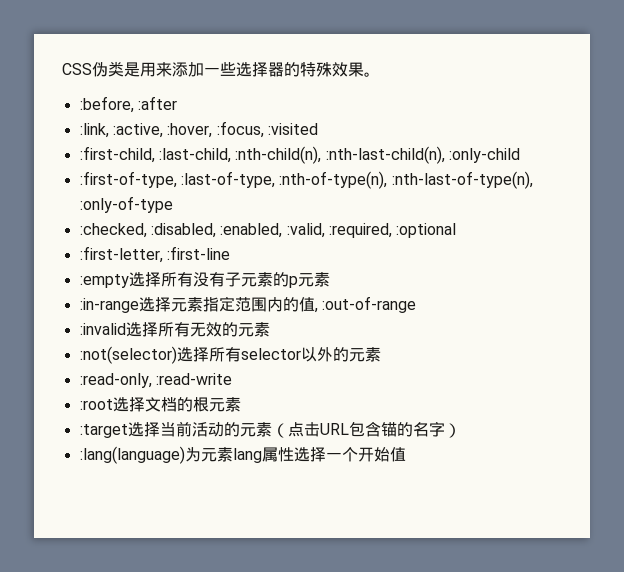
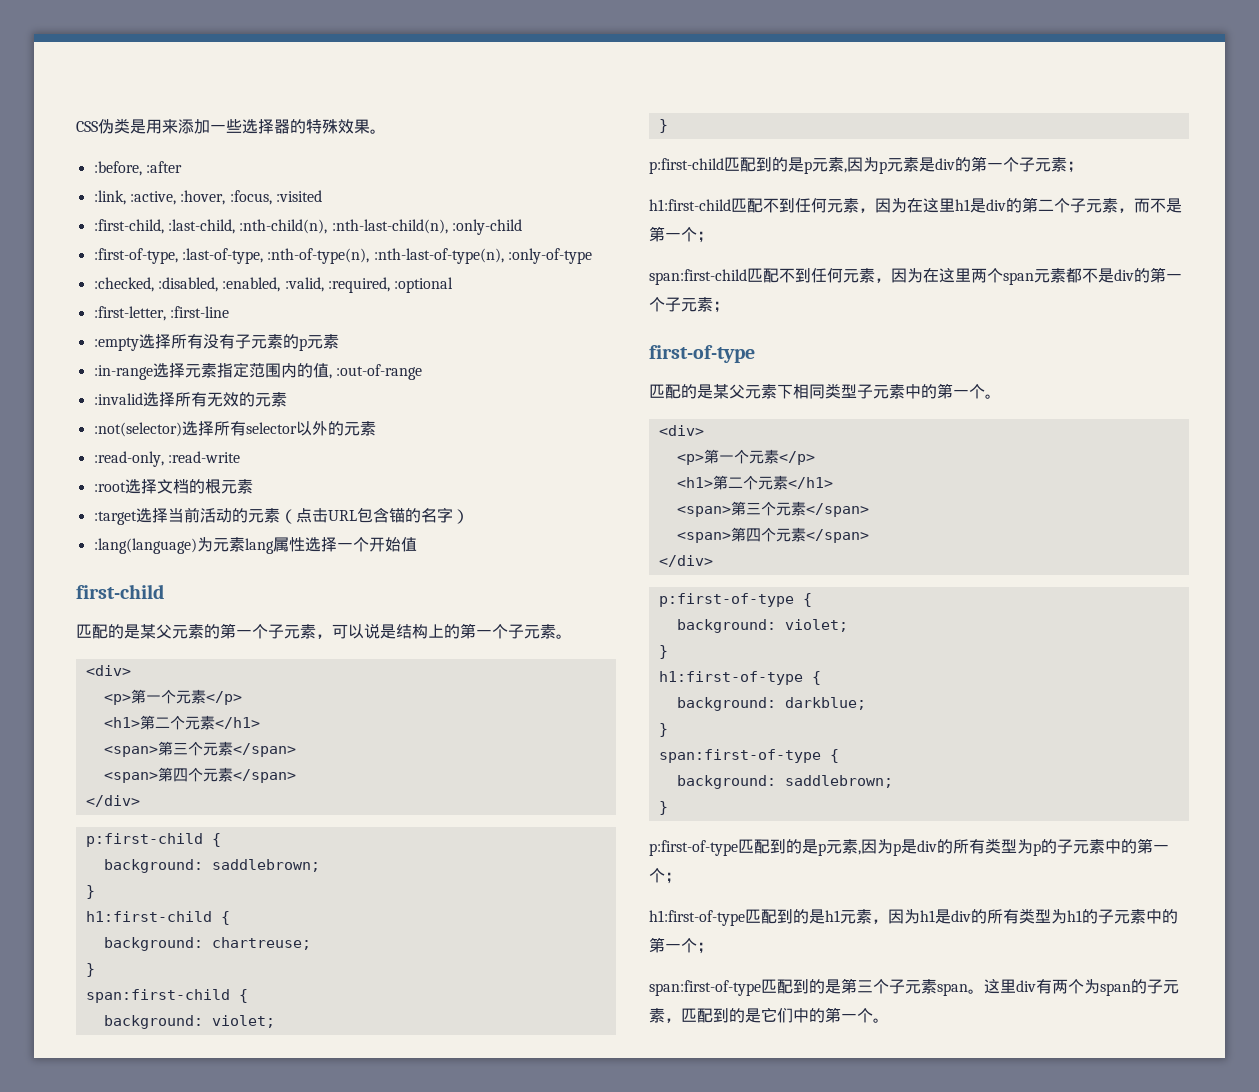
(406, 454) none -> [76,584,164,599] [76,623,572,639] [85,665,131,676] [103,689,242,705] [103,715,260,730] [103,741,296,757] [103,767,296,783] [85,795,140,807] [85,833,221,847] [103,859,320,873] [85,885,95,899] [85,911,230,925] [103,937,311,951] [85,963,95,977] [85,989,248,1003] [103,1015,275,1029] [658,119,668,133] [649,156,1083,174] [649,197,1182,213] [649,226,713,243] [649,267,1182,285] [649,297,729,313] [649,345,755,363] [649,383,1001,399] [658,425,704,436] [676,449,815,465] [676,475,833,490] [676,501,869,517] [676,527,869,543] [658,555,713,567] [658,593,812,607] [676,619,848,633] [658,645,668,659] [658,671,821,685] [676,697,866,711] [658,723,668,737] [658,749,839,763] [676,775,893,789] [658,801,668,815] [649,838,1169,856] [649,868,681,884] [649,908,1178,926] [649,937,713,954] [649,978,1179,996] [649,1007,889,1023] // first-child // 匹配的是某父元素的第一个子元素，可以说是结构上的第一个子元素。 // <div> // <p>第一个元素</p> // <h1>第二个元素</h1> // <span>第三个元素</span> // <span>第四个元素</span> // </div> // p:first-child { // background: saddlebrown; // } // h1:first-child { // background: chartreuse; // } // span:first-child { // background: violet; // } // p:first-child匹配到的是p元素,因为p元素是div的第一个子元素； // h1:first-child匹配不到任何元素，因为在这里h1是div的第二个子元素，而不是第一个； // span:first-child匹配不到任何元素，因为在这里两个span元素都不是div的第一个子元素； // first-of-type // 匹配的是某父元素下相同类型子元素中的第一个。 // <div> // <p>第一个元素</p> // <h1>第二个元素</h1> // <span>第三个元素</span> // <span>第四个元素</span> // </div> // p:first-of-type { // background: violet; // } // h1:first-of-type { // background: darkblue; // } // span:first-of-type { // background: saddlebrown; // } // p:first-of-type匹配到的是p元素,因为p是div的所有类型为p的子元素中的第一个； // h1:first-of-type匹配到的是h1元素，因为h1是div的所有类型为h1的子元素中的第一个； // span:first-of-type匹配到的是第三个子元素span。这里div有两个为span的子元素，匹配到的是它们中的第一个。

